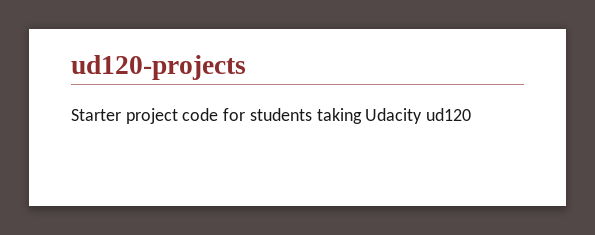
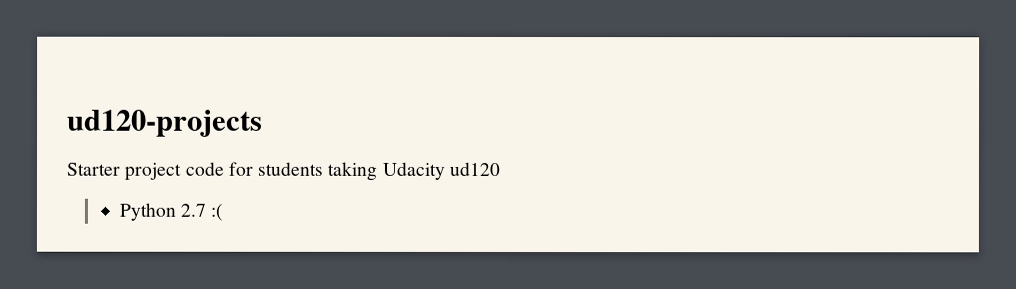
(472, 114) none -> [118,202,224,221] // Python 2.7 :(

